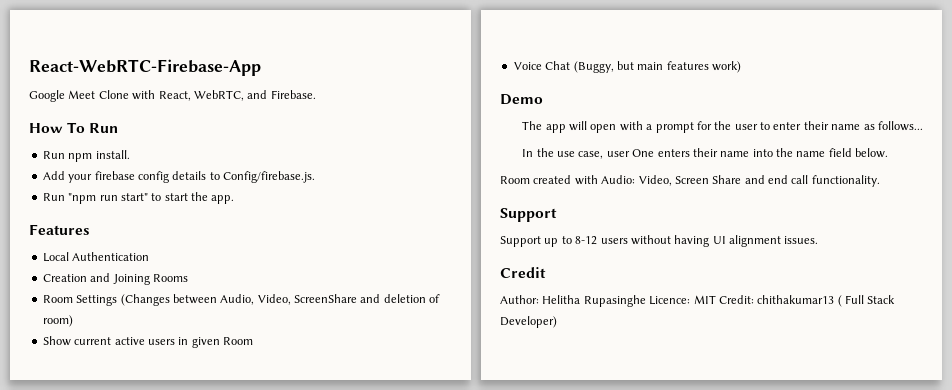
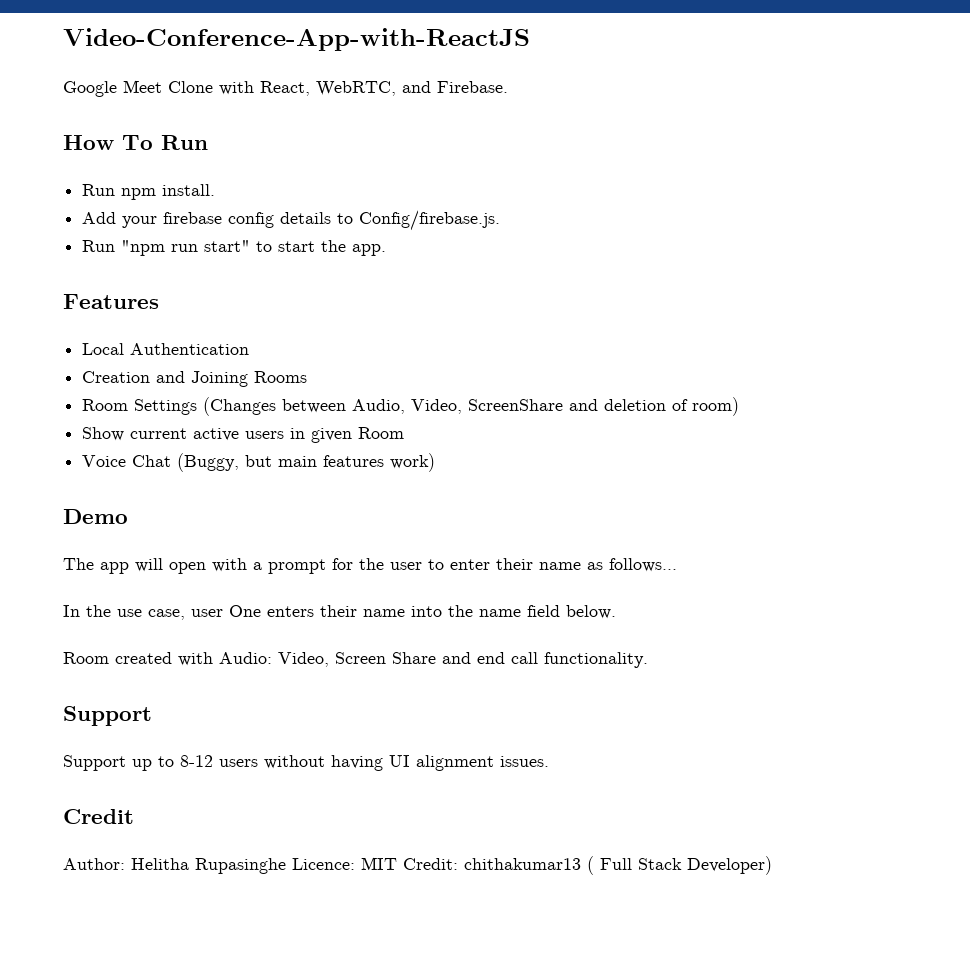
[29,59,261,76] React-WebRTC-Firebase-App -> [63,28,530,51] Video-Conference-App-with-ReactJS

